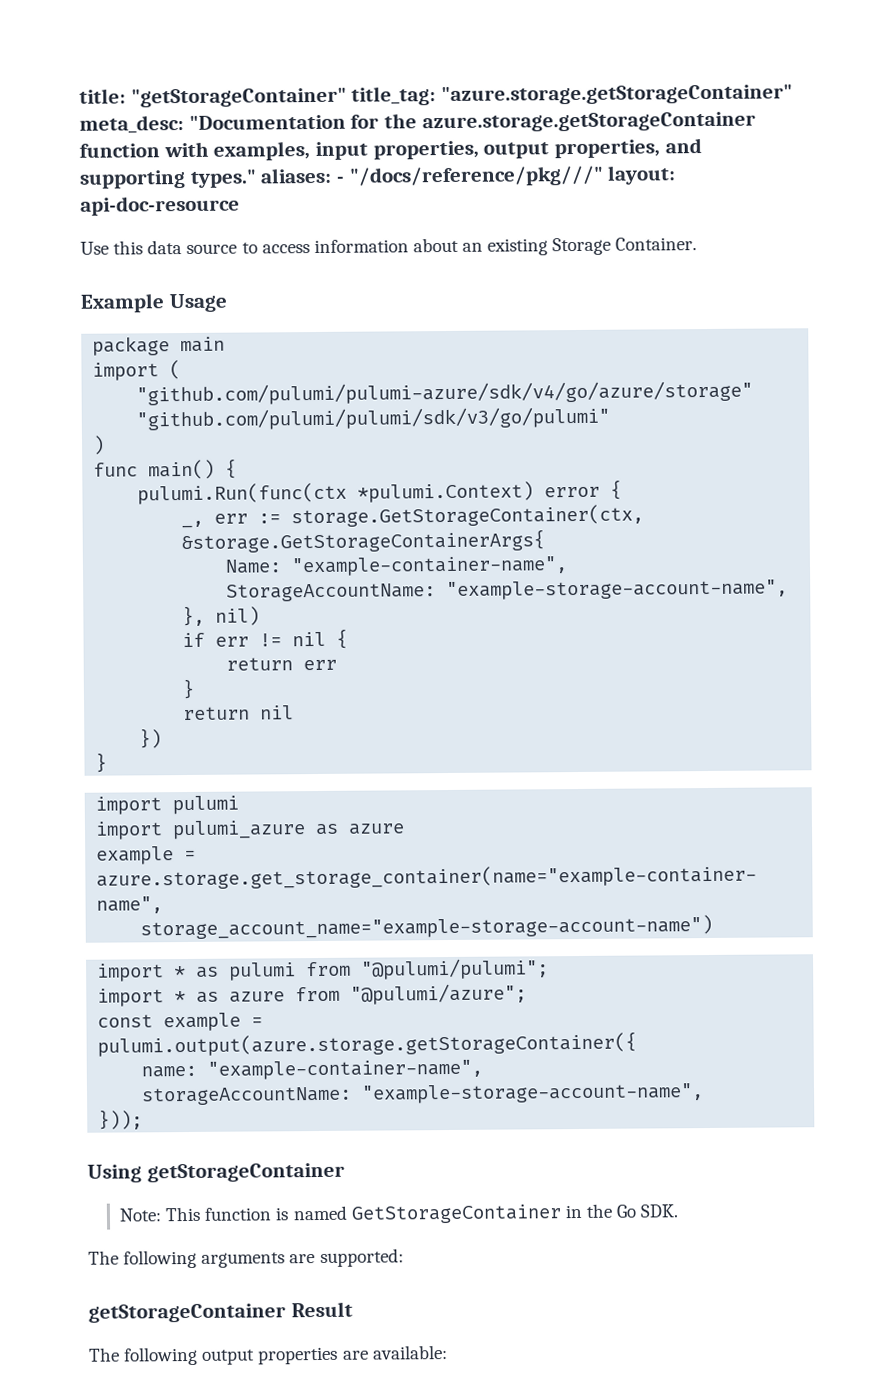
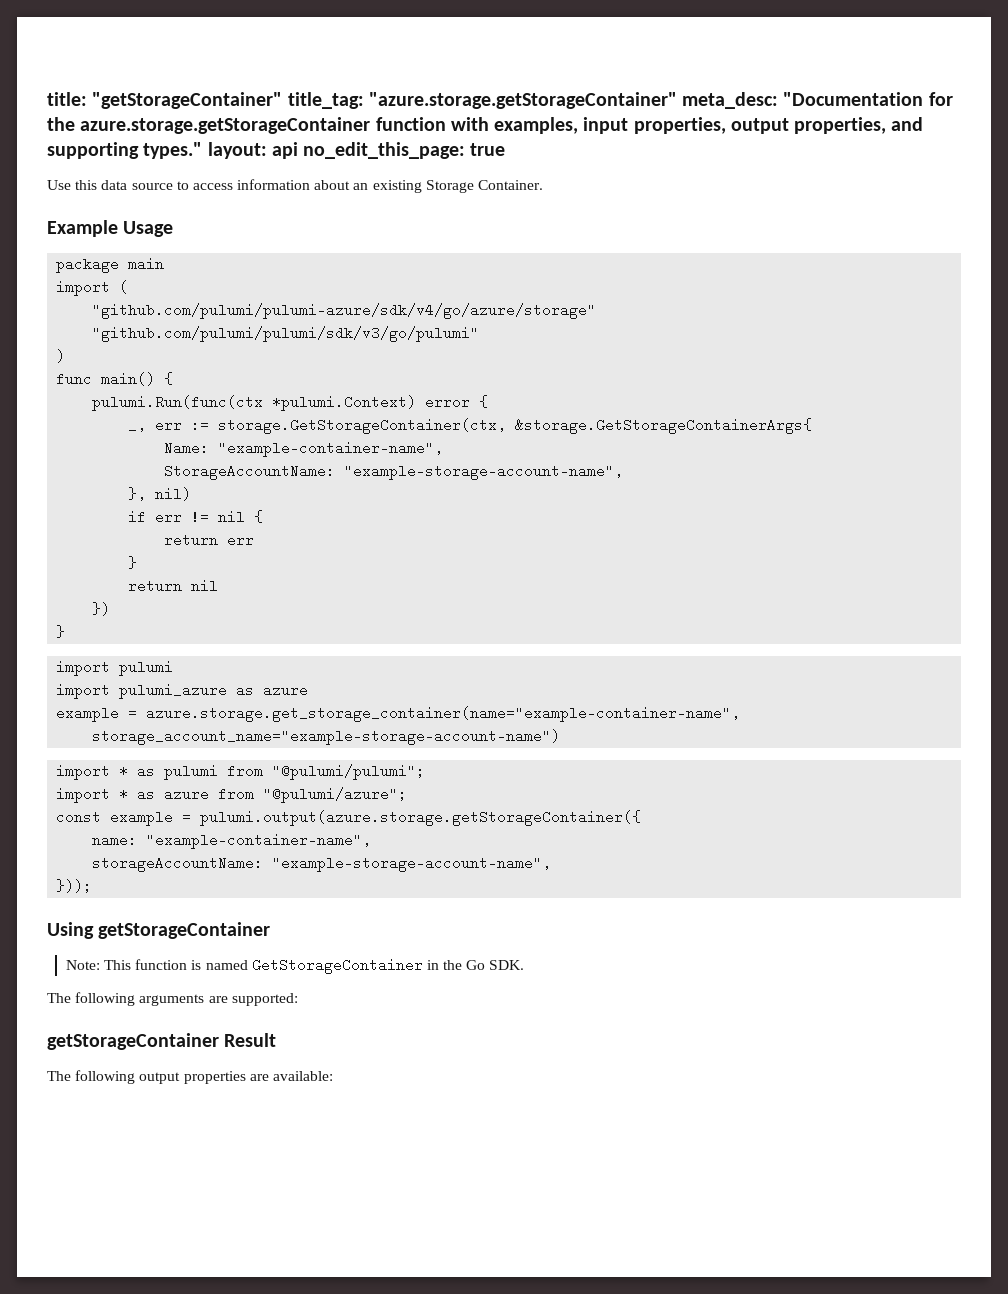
[260,165,677,187] [80,195,240,216] aliases: - "/docs/reference/pkg///" layout: api-doc-resource -> [207,142,506,159] layout: api no_edit_this_page: true

